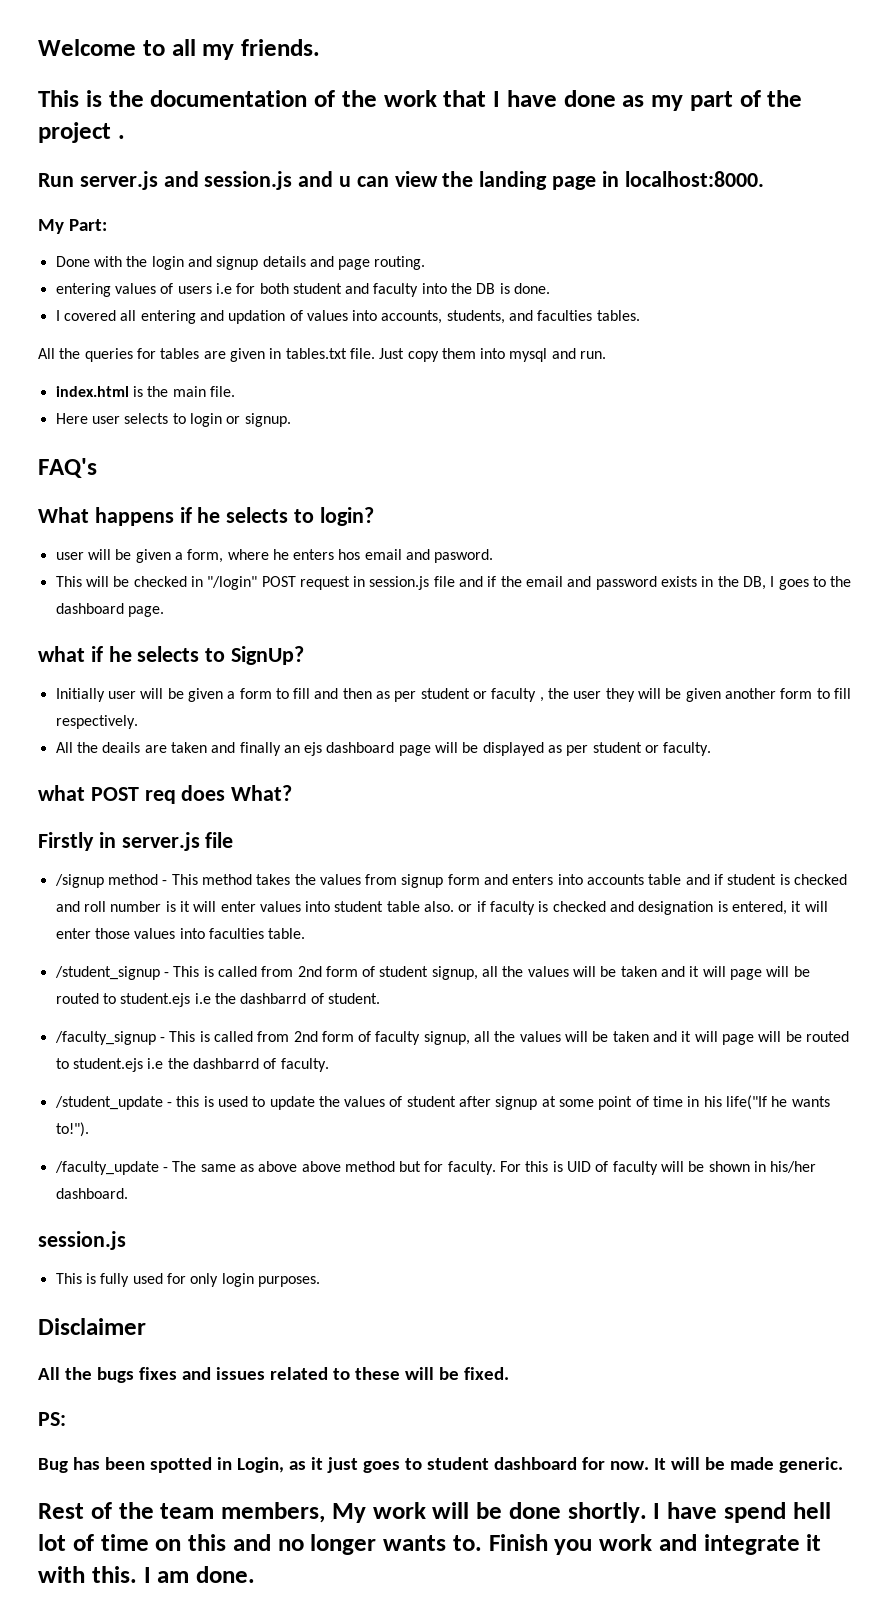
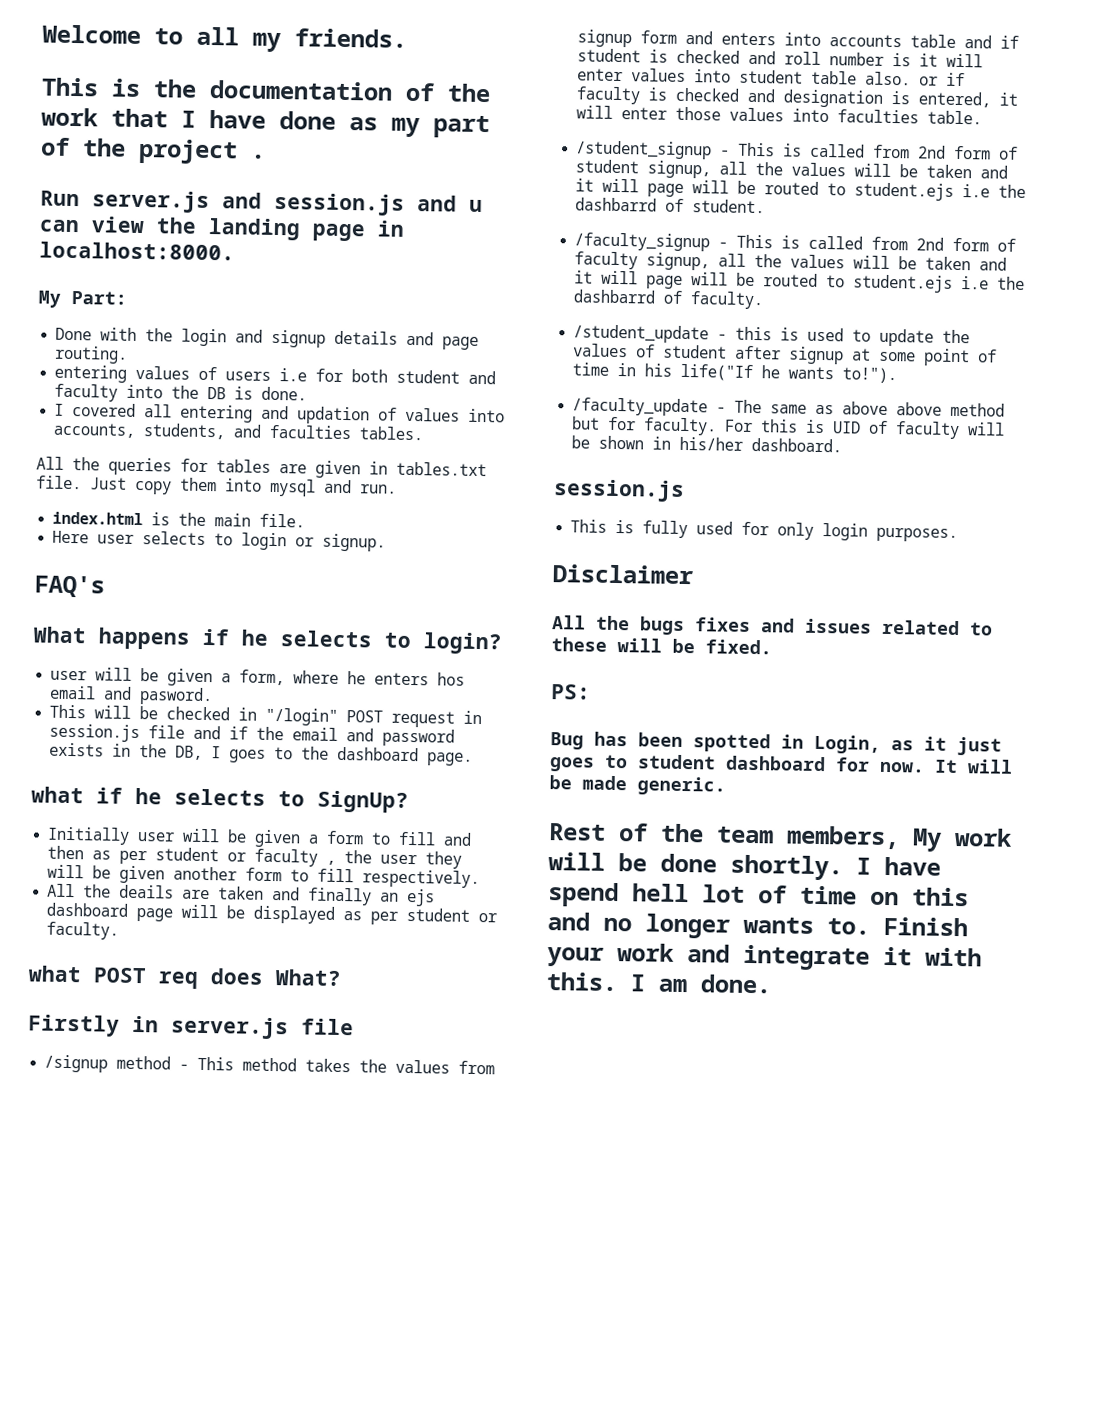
[554,1539,593,1555] you -> [547,947,604,967] your

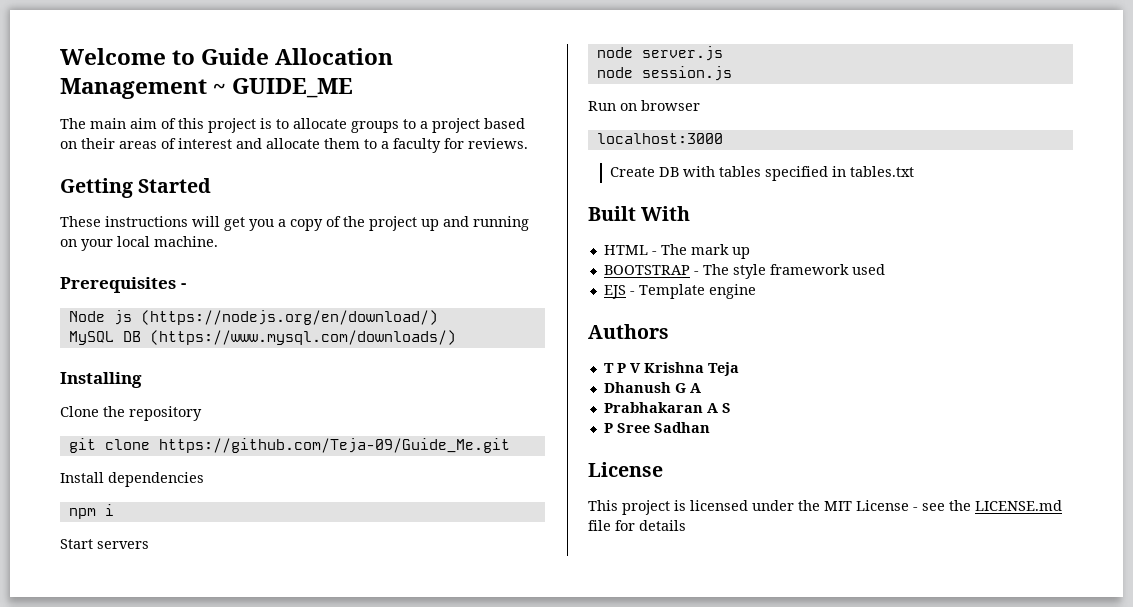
[196,26,407,53] [41,77,491,103] [41,107,490,139] [40,137,265,165] [40,190,483,216] [39,216,405,242] [39,241,235,261] [38,290,127,308] [55,327,480,350] [54,345,129,364] [54,364,497,385] [54,383,308,402] [54,403,506,425] [53,422,425,441] [36,456,487,479] [36,475,397,497] [52,511,306,528] [52,530,387,552] [34,575,105,598] [33,626,502,655] [50,667,466,687] [49,685,214,706] [49,704,483,728] [49,723,456,747] [49,742,474,766] [31,786,409,813] [47,826,473,848] [47,845,463,869] [47,864,481,889] [47,883,436,907] [46,902,498,925] [46,921,120,940] [28,965,342,989] [28,1014,354,1040] [44,1054,496,1075] [577,29,1020,49] [577,48,984,68] [577,68,966,87] [576,86,1019,108] [576,105,983,125] [575,140,1019,160] [575,159,1009,179] [575,178,1027,201] [575,197,766,214] [574,232,1017,252] [574,251,1008,271] [574,270,1026,293] [573,289,765,310] [573,324,971,347] [573,343,998,367] [572,362,898,384] [572,397,1006,417] [571,416,1006,440] [571,435,843,453] [553,479,685,502] [570,519,959,543] [552,564,693,585] [552,615,993,636] [551,637,772,655] [551,684,591,700] [550,731,1002,756] [549,754,1013,774] [549,775,726,796] [548,823,1013,852] [548,852,941,881] [547,882,969,908] [547,912,968,939] [547,943,982,971] [546,972,772,994] all my friends. // This is the documentation of the work that I have done as my part of the project . // Run server.js and session.js and u can view the landing page in localhost:8000. // My Part: // Done with the login and signup details and page routing. // entering values of users i.e for both student and faculty into the DB is done. // I covered all entering and updation of values into accounts, students, and faculties tables. // All the queries for tables are given in tables.txt file. Just copy them into mysql and run. // index.html is the main file. // Here user selects to login or signup. // FAQ's // What happens if he selects to login? // user will be given a form, where he enters hos email and pasword. // This will be checked in "/login" POST request in session.js file and if the email and password exists in the DB, I goes to the dashboard page. // what if he selects to SignUp? // Initially user will be given a form to fill and then as per student or faculty , the user they will be given another form to fill respectively. // All the deails are taken and finally an ejs dashboard page will be displayed as per student or faculty. // what POST req does What? // Firstly in server.js file // /signup method - This method takes the values from signup form and enters into accounts table and if student is checked and roll number is it will enter values into student table also. or if faculty is checked and designation is entered, it will enter those values into faculties table. // /student_signup - This is called from 2nd form of student signup, all the values will be taken and it will page will be routed to student.ejs i.e the dashbarrd of student. // /faculty_signup - This is called from 2nd form of faculty signup, all the values will be taken and it will page will be routed to student.ejs i.e the dashbarrd of faculty. // /student_update - this is used to update the values of student after signup at some point of time in his life("If he wants to!"). // /faculty_update - The same as above above method but for faculty. For this is UID of faculty will be shown in his/her dashboard. // session.js // This is fully used for only login purposes. // Disclaimer // All the bugs fixes and issues related to these will be fixed. // PS: // Bug has been spotted in Login, as it just goes to student dashboard for now. It will be made generic. // Rest of the team members, My work will be done shortly. I have spend hell lot of time on this and no longer wants to. Finish your work and integrate it with this. I am done. -> [201,48,394,65] [60,78,354,99] [60,118,525,133] [60,138,528,153] [60,178,212,198] [60,216,529,231] [60,236,218,251] [60,277,186,293] [68,310,438,325] [68,330,456,345] [60,372,142,388] [60,406,202,421] [68,438,510,453] [60,472,204,487] [68,504,114,519] [60,539,149,549] [596,46,723,61] [596,66,732,81] [588,100,700,111] [596,133,723,144] [610,166,915,181] [588,206,691,221] [603,244,750,259] [603,264,885,279] [603,284,756,299] [588,324,669,339] [603,362,739,376] [603,382,701,393] [603,402,731,413] [603,422,710,433] [588,462,663,477] [588,500,1062,515] [588,520,686,531] Guide Allocation Management ~ GUIDE_ME // The main aim of this project is to allocate groups to a project based on their areas of interest and allocate them to a faculty for reviews. // Getting Started // These instructions will get you a copy of the project up and running on your local machine. // Prerequisites - // Node js (https://nodejs.org/en/download/) // MySQL DB (https://www.mysql.com/downloads/) // Installing // Clone the repository // git clone https://github.com/Teja-09/Guide_Me.git // Install dependencies // npm i // Start servers // node server.js // node session.js // Run on browser // localhost:3000 // Create DB with tables specified in tables.txt // Built With // HTML - The mark up // BOOTSTRAP - The style framework used // EJS - Template engine // Authors // T P V Krishna Teja // Dhanush G A // Prabhakaran A S // P Sree Sadhan // License // This project is licensed under the MIT License - see the LICENSE.md file for details

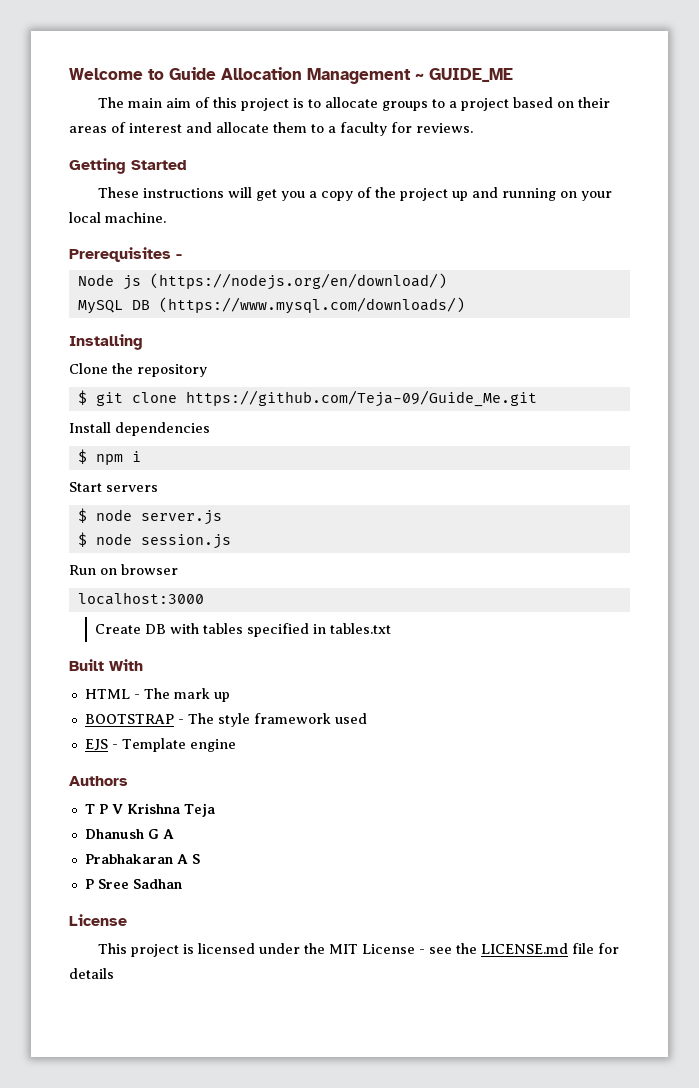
(202, 413) none -> [77,390,87,405] $
(204, 479) none -> [77,449,87,464] $
(149, 545) none -> [77,508,87,523] $
(723, 53) none -> [77,532,87,547] $

